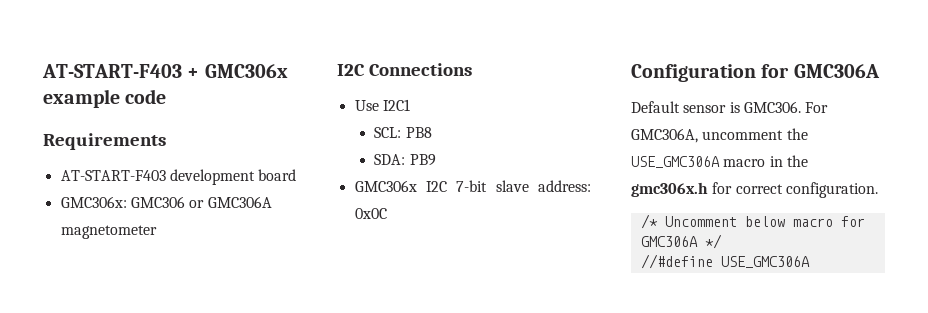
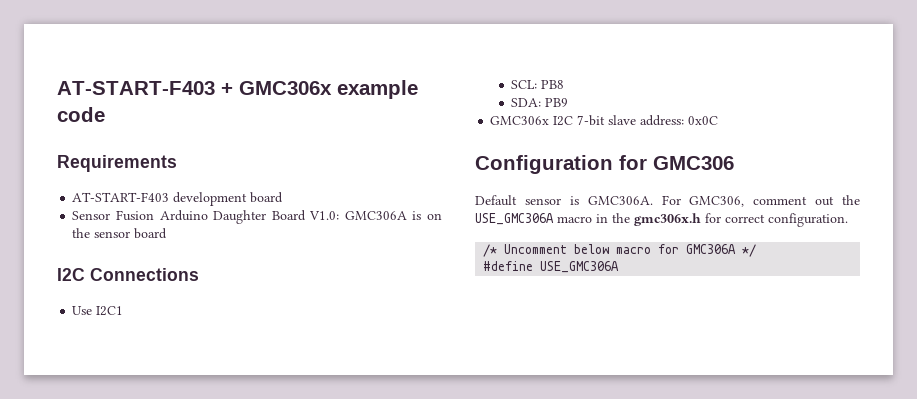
[60,196,272,208] [60,225,157,239] GMC306x: GMC306 or GMC306A magnetometer -> [72,210,442,224] [72,228,168,239] Sensor Fusion Arduino Daughter Board V1.0: GMC306A is on the sensor board
[793,64,880,78] GMC306A -> [653,156,734,170] GMC306
[743,101,829,113] [631,128,784,143] GMC306. For GMC306A, uncomment -> [587,195,835,207] GMC306A. For GMC306, comment out
[640,254,713,269] //#define -> [483,261,534,271] #define

